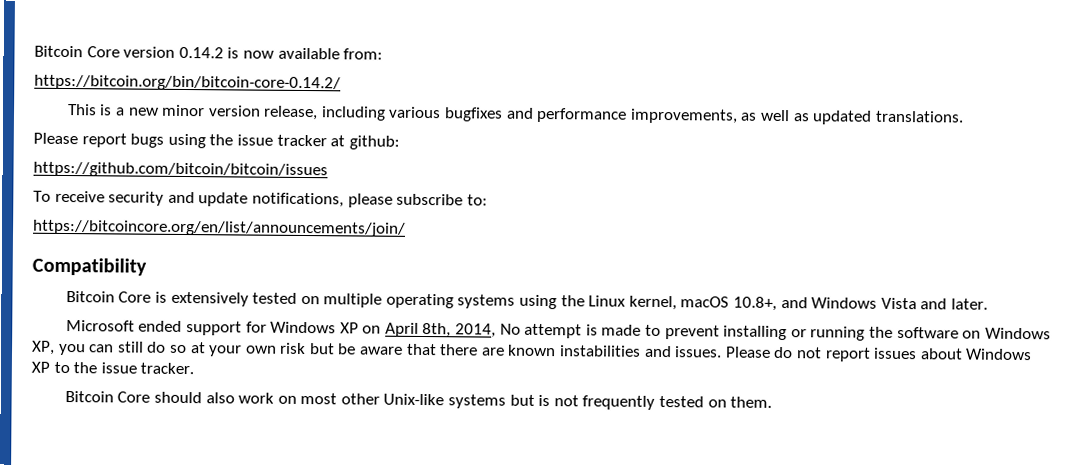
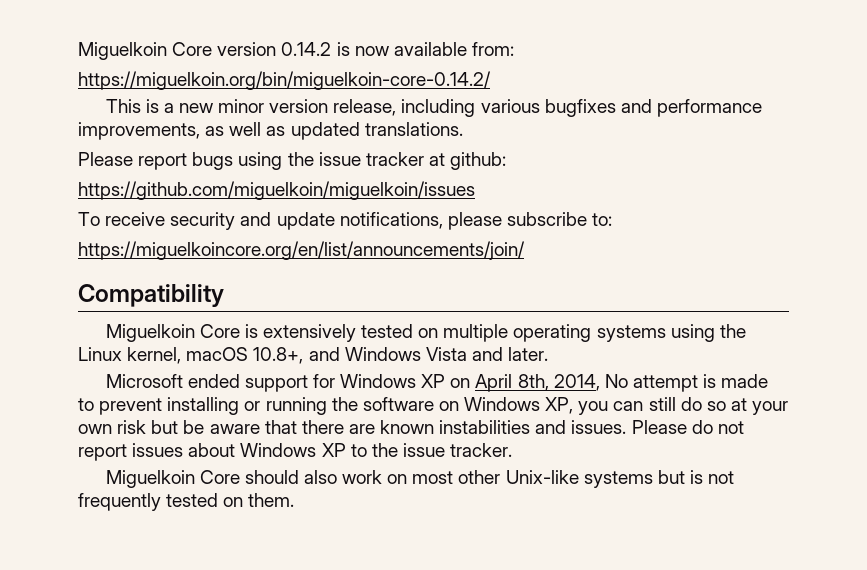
[34,45,83,58] Bitcoin -> [78,42,167,60] Miguelkoin
[34,74,341,92] https://bitcoin.org/bin/bitcoin-core-0.14.2/ -> [78,71,491,90] https://miguelkoin.org/bin/miguelkoin-core-0.14.2/
[33,161,328,179] https://github.com/bitcoin/bitcoin/issues -> [78,181,475,200] https://github.com/miguelkoin/miguelkoin/issues
[33,219,406,237] https://bitcoincore.org/en/list/announcements/join/ -> [78,241,525,260] https://miguelkoincore.org/en/list/announcements/join/
[65,291,115,303] Bitcoin -> [105,324,195,342] Miguelkoin
[64,391,114,403] Bitcoin -> [105,470,195,488] Miguelkoin

